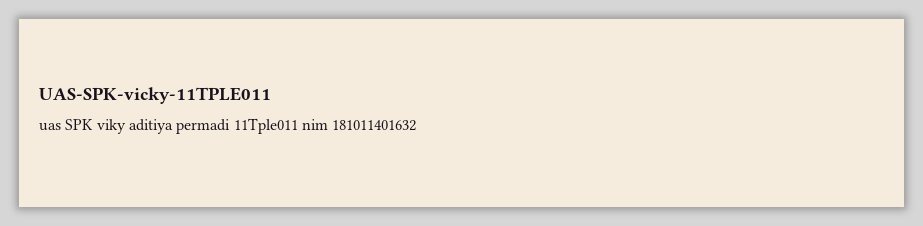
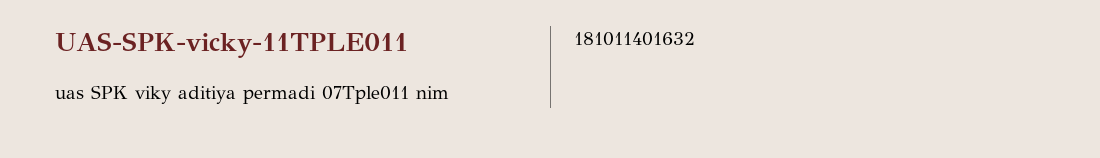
[233,118,298,134] 11Tple011 -> [322,86,409,104] 07Tple011

